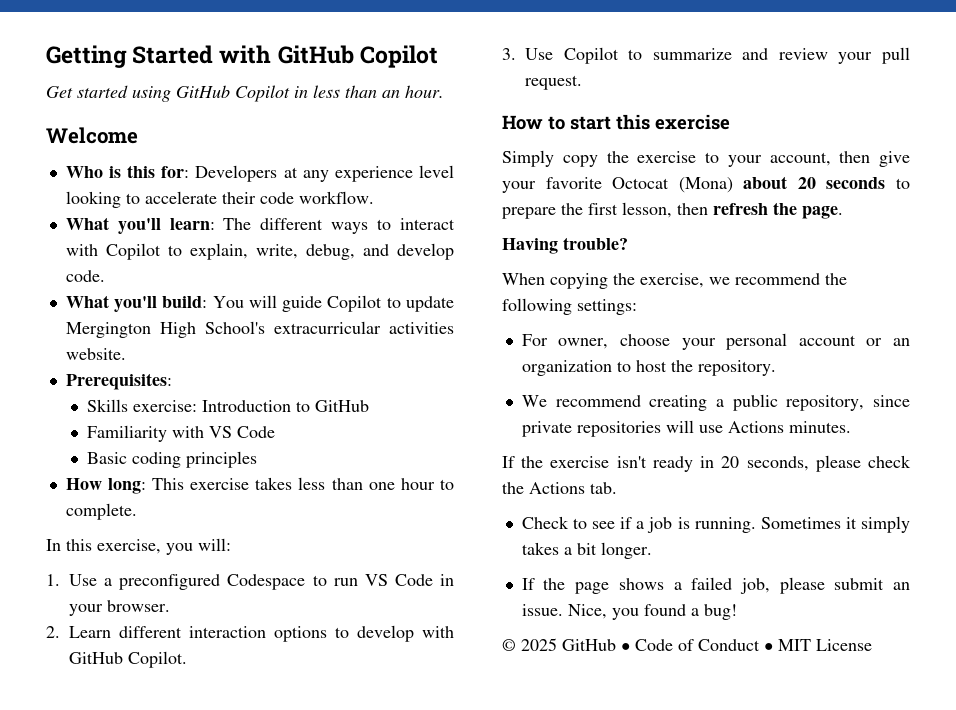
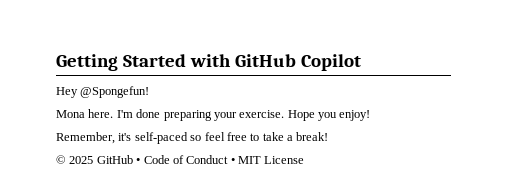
[46,85,444,102] [46,127,138,144] [65,165,454,182] [65,191,374,208] [65,217,455,234] [65,243,454,260] [65,270,105,282] [65,295,454,312] [65,321,454,338] [65,348,126,360] [65,373,172,390] [87,399,370,412] [87,425,276,442] [87,451,258,468] [65,477,454,494] [65,503,137,520] [46,538,231,555] [46,574,454,590] [69,600,170,616] [46,625,454,642] [69,651,187,668] [502,47,910,64] [525,75,582,90] [502,114,730,130] [502,150,910,167] [502,176,910,193] [502,202,843,219] [502,237,628,254] [502,273,847,289] [502,298,637,315] [521,333,910,350] [521,360,776,376] [521,394,910,411] [521,420,851,437] [502,455,911,472] [502,482,617,494] [521,516,910,533] [521,542,652,559] [521,577,910,594] [521,604,737,620] Get started using GitHub Copilot in less than an hour. // Welcome // Who is this for: Developers at any experience level looking to accelerate their code workflow. // What you'll learn: The different ways to interact with Copilot to explain, write, debug, and develop code. // What you'll build: You will guide Copilot to update Mergington High School's extracurricular activities website. // Prerequisites: // Skills exercise: Introduction to GitHub // Familiarity with VS Code // Basic coding principles // How long: This exercise takes less than one hour to complete. // In this exercise, you will: // 1. Use a preconfigured Codespace to run VS Code in your browser. // 2. Learn different interaction options to develop with GitHub Copilot. // 3. Use Copilot to summarize and review your pull request. // How to start this exercise // Simply copy the exercise to your account, then give your favorite Octocat (Mona) about 20 seconds to prepare the first lesson, then refresh the page. // Having trouble? // When copying the exercise, we recommend the following settings: // For owner, choose your personal account or an organization to host the repository. // We recommend creating a public repository, since private repositories will use Actions minutes. // If the exercise isn't ready in 20 seconds, please check the Actions tab. // Check to see if a job is running. Sometimes it simply takes a bit longer. // If the page shows a failed job, please submit an issue. Nice, you found a bug! -> [56,86,150,98] [56,109,371,121] [56,132,329,144] Hey @Spongefun! // Mona here. I'm done preparing your exercise. Hope you enjoy! // Remember, it's self-paced so feel free to take a break!

